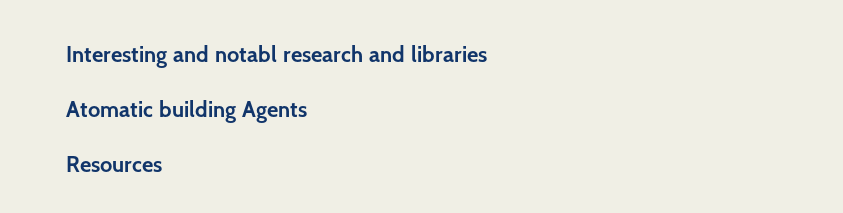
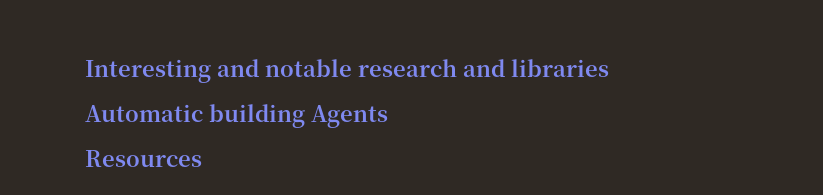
[214,45,277,62] notabl -> [265,59,352,77] notable
[66,101,153,117] Atomatic -> [85,104,203,122] Automatic

